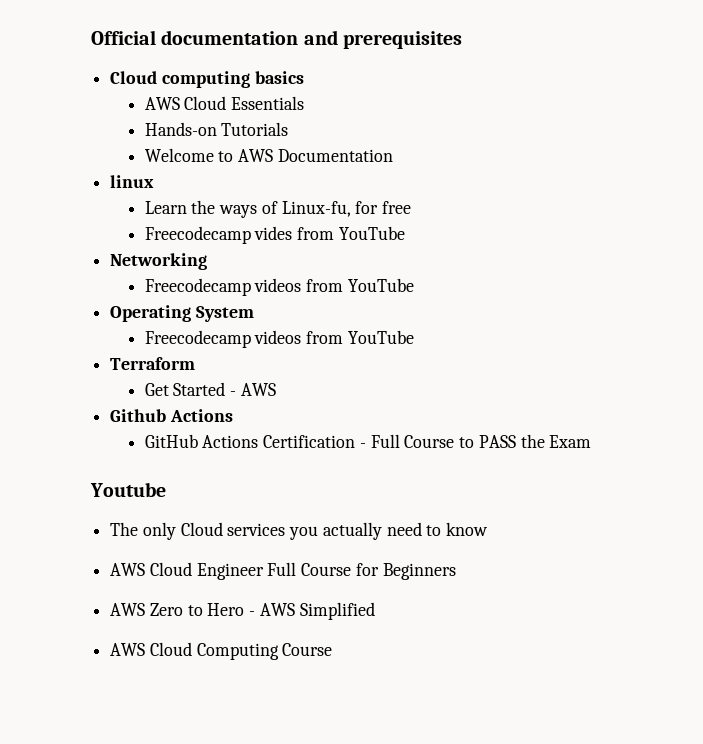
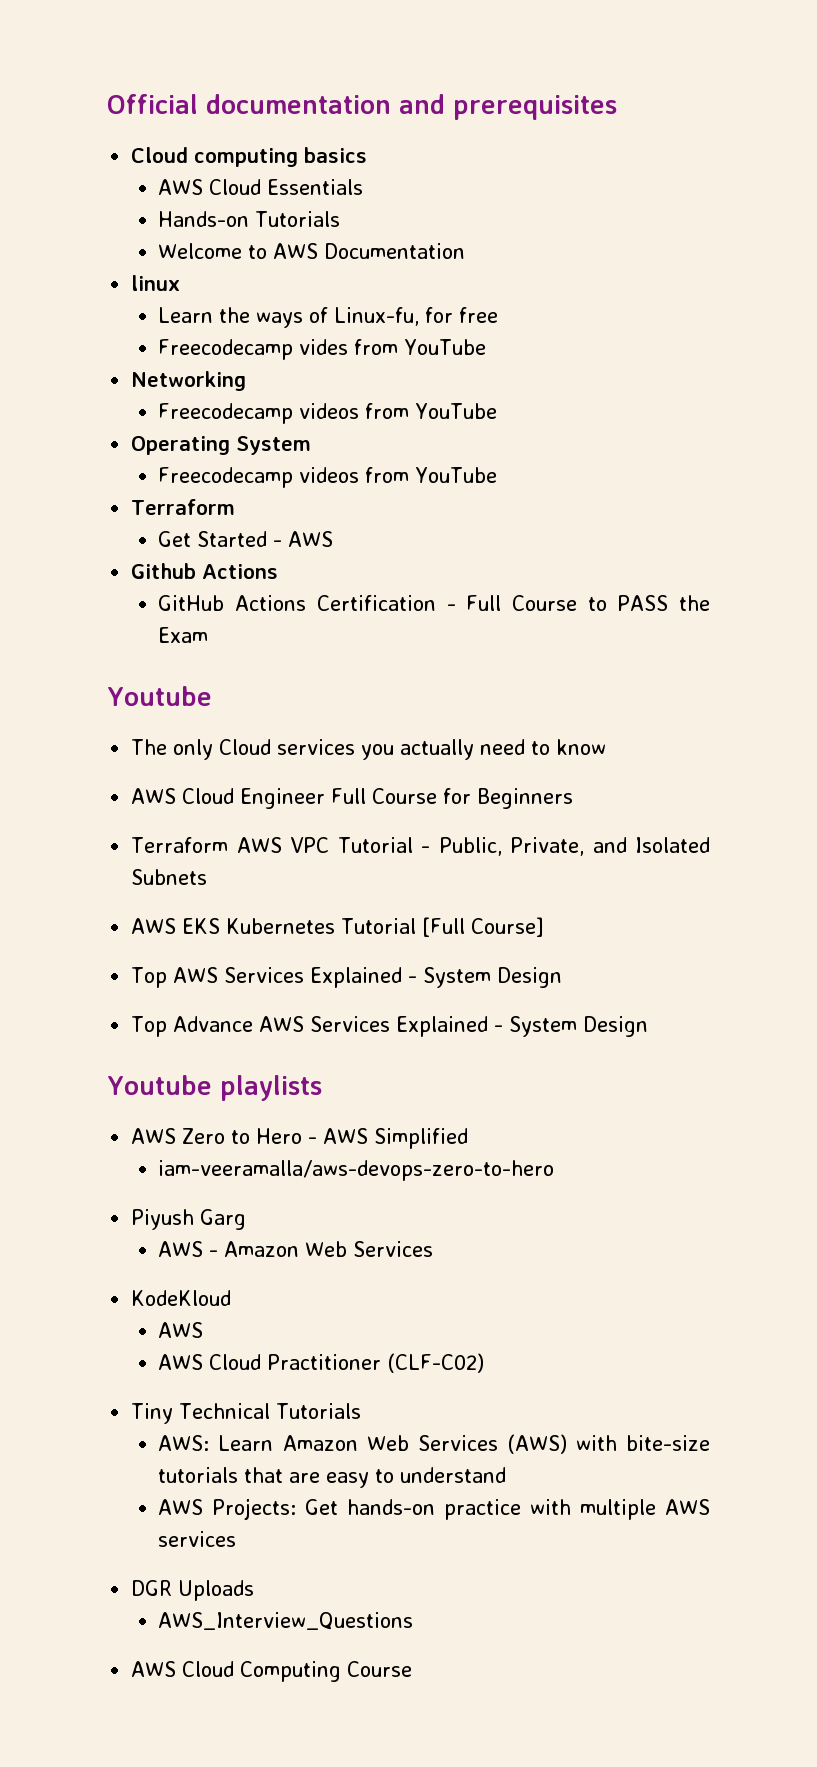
(456, 571) none -> [131,837,711,856] [131,869,208,885] [131,917,545,937] [131,967,563,988] [131,1016,649,1037] [107,1075,322,1101] // Terraform AWS VPC Tutorial - Public, Private, and Isolated Subnets // AWS EKS Kubernetes Tutorial [Full Course] // Top AWS Services Explained - System Design // Top Advance AWS Services Explained - System Design // Youtube playlists
(375, 611) none -> [158,1160,555,1181] [131,1209,247,1230] [158,1241,434,1257] [131,1290,232,1306] [158,1322,204,1338] [158,1353,485,1373] [131,1403,362,1424] [158,1434,710,1454] [158,1467,507,1488] [158,1498,711,1520] [158,1531,237,1547] [131,1580,255,1601] [158,1612,414,1630] // iam-veeramalla/aws-devops-zero-to-hero // Piyush Garg // AWS - Amazon Web Services // KodeKloud // AWS // AWS Cloud Practitioner (CLF-C02) // Tiny Technical Tutorials // AWS: Learn Amazon Web Services (AWS) with bite-size tutorials that are easy to understand // AWS Projects: Get hands-on practice with multiple AWS services // DGR Uploads // AWS_Interview_Questions

